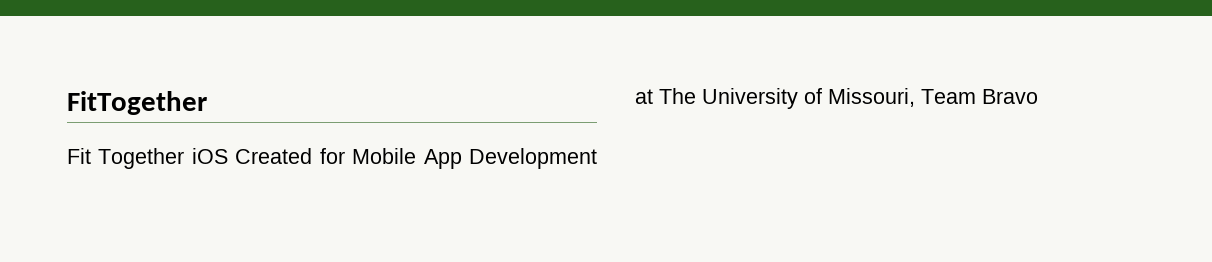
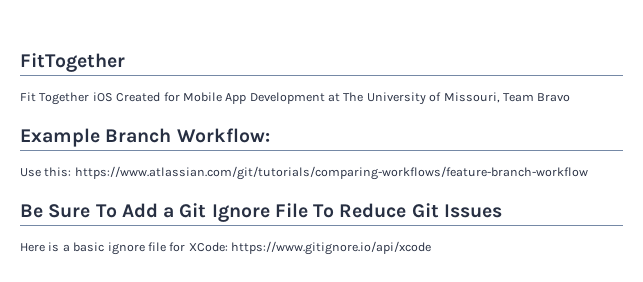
(1038, 96) none -> [20,128,270,147] [20,166,588,180] [20,203,502,222] [20,241,431,255] // Example Branch Workflow: // Use this: https://www.atlassian.com/git/tutorials/comparing-workflows/feature-branch-workflow // Be Sure To Add a Git Ignore File To Reduce Git Issues // Here is a basic ignore file for XCode: https://www.gitignore.io/api/xcode

